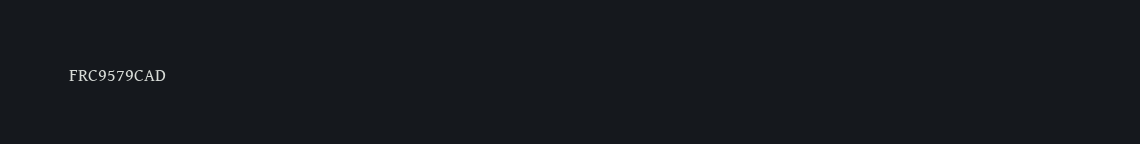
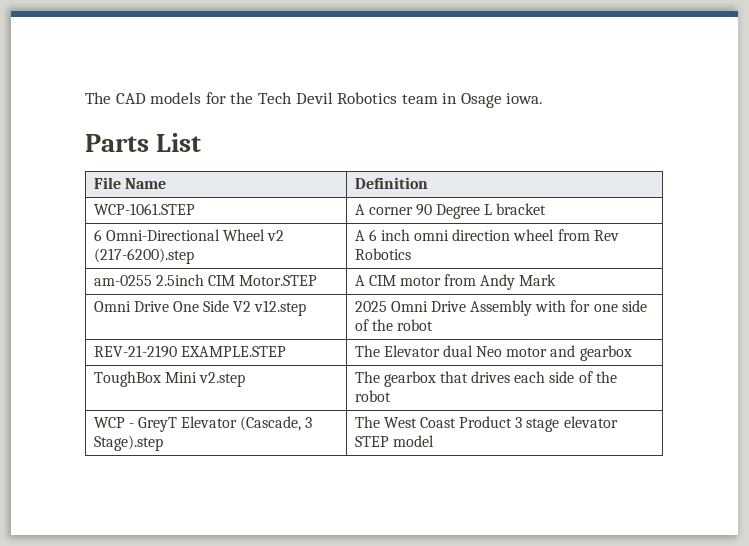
[69,70,166,81] FRC9579CAD -> [85,92,544,108] [85,133,202,152] [93,177,166,189] [354,177,428,189] [93,203,195,215] [354,203,547,219] [93,229,285,241] [93,248,194,264] [354,229,619,241] [354,248,411,260] [93,274,318,286] [354,274,557,290] [93,300,307,316] [354,300,647,316] [354,319,433,331] [93,345,286,358] [354,345,632,361] [93,371,245,387] [354,371,617,387] [354,390,391,402] [93,416,313,432] [93,435,163,451] [354,416,618,432] [354,435,434,447] The CAD models for the Tech Devil Robotics team in Osage iowa. // Parts List // File Name | Definition // WCP-1061.STEP | A corner 90 Degree L bracket // 6 Omni-Directional Wheel v2 (217-6200).step | A 6 inch omni direction wheel from Rev Robotics // am-0255 2.5inch CIM Motor.STEP | A CIM motor from Andy Mark // Omni Drive One Side V2 v12.step | 2025 Omni Drive Assembly with for one side of the robot // REV-21-2190 EXAMPLE.STEP | The Elevator dual Neo motor and gearbox // ToughBox Mini v2.step | The gearbox that drives each side of the robot // WCP - GreyT Elevator (Cascade, 3 Stage).step | The West Coast Product 3 stage elevator STEP model

